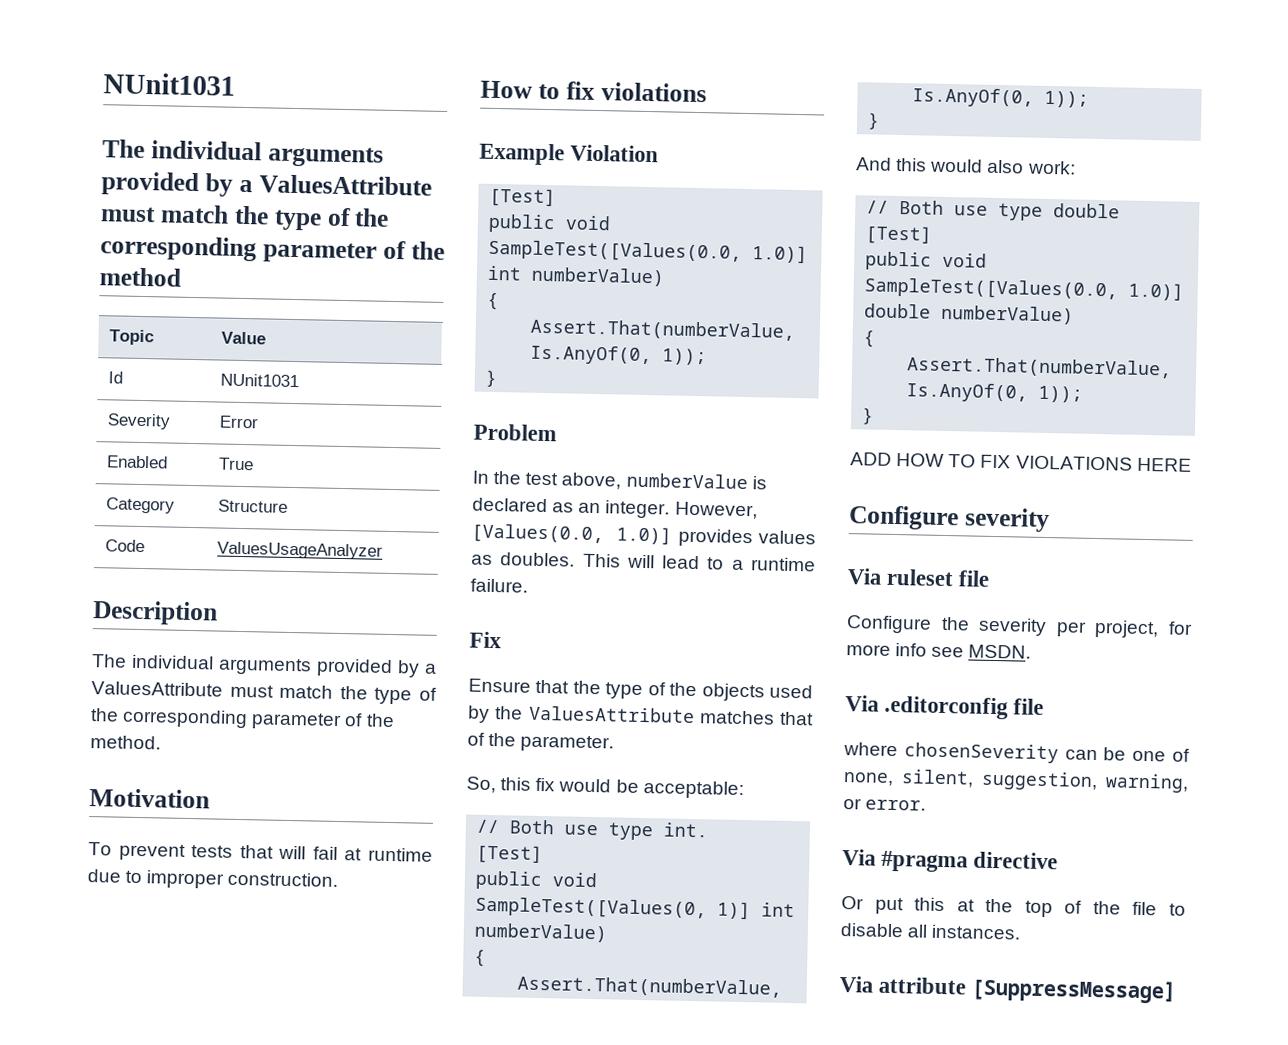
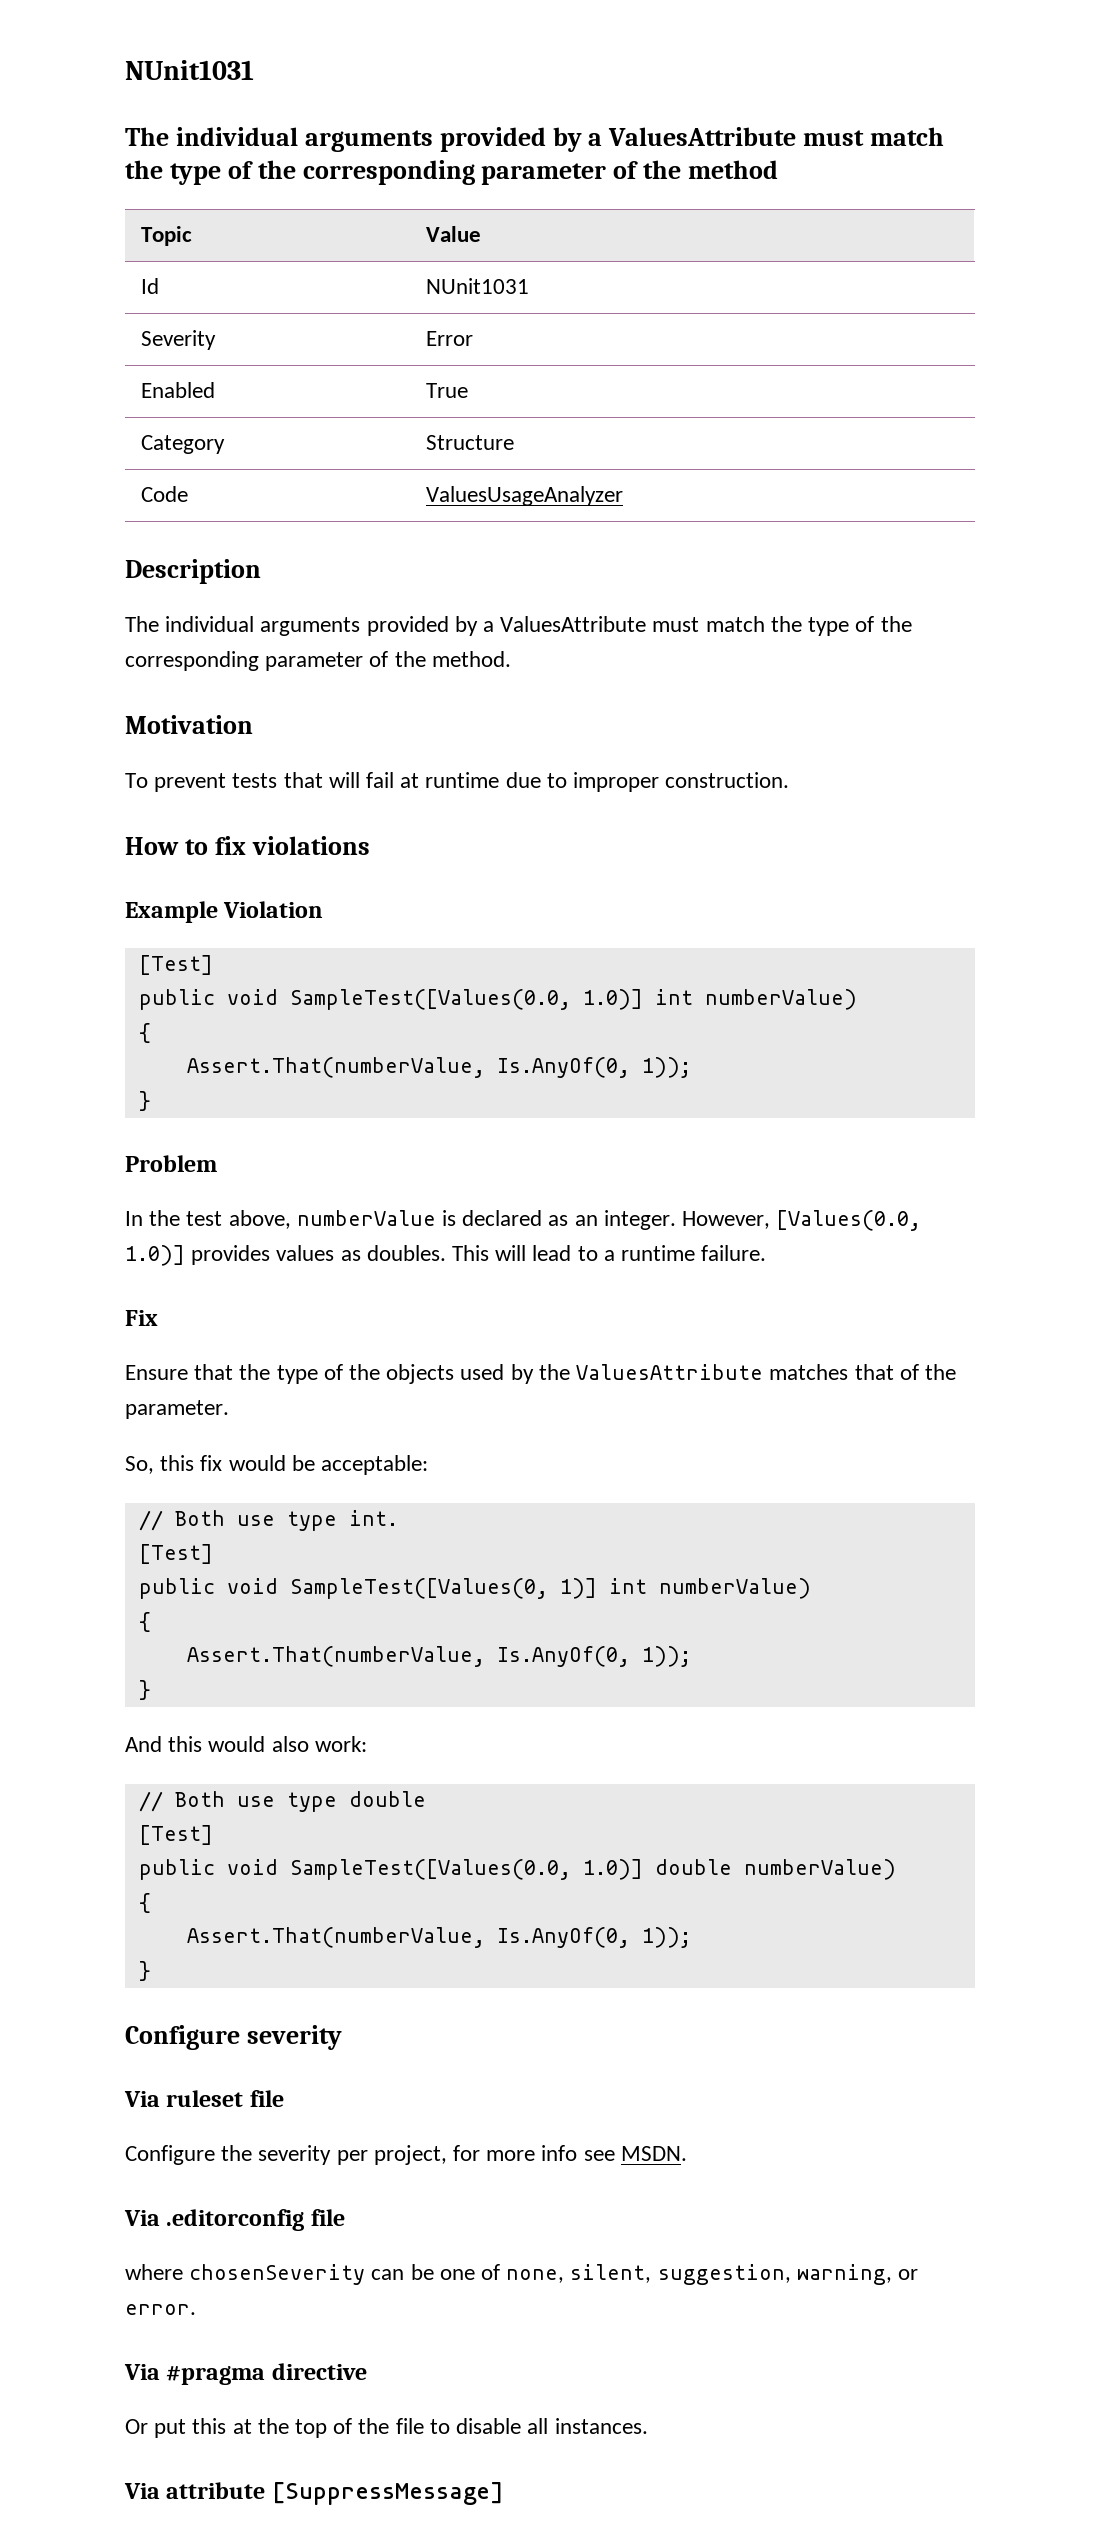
[850,452,1192,472] // ADD HOW TO FIX VIOLATIONS HERE -> (151, 1971) none

